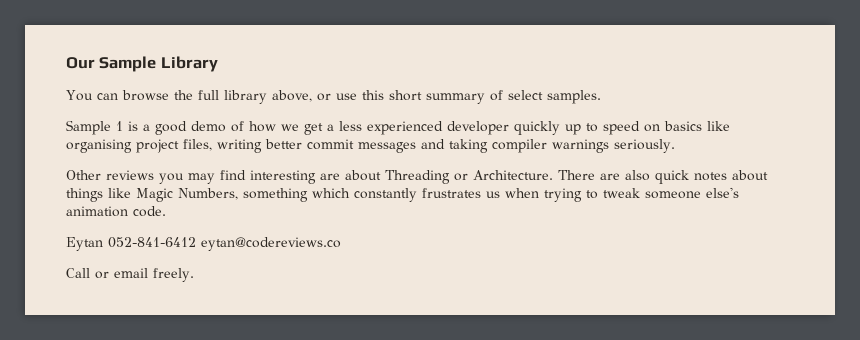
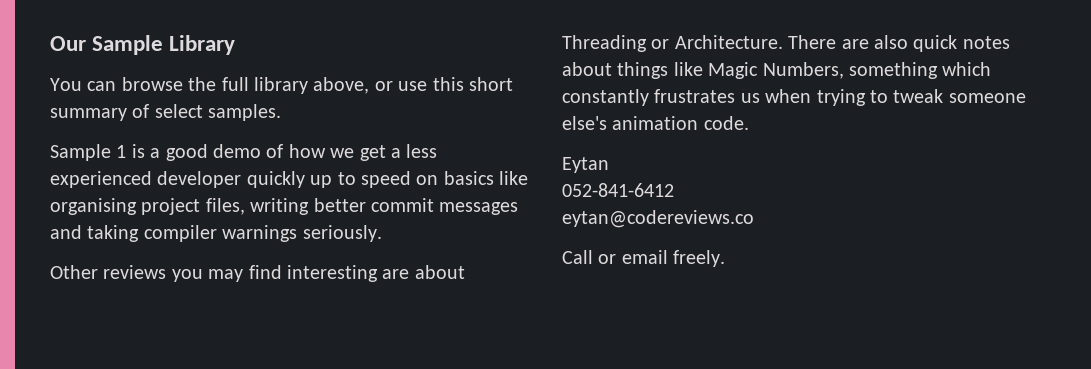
(103, 244) none -> (609, 165) //
(196, 242) none -> (674, 190) //

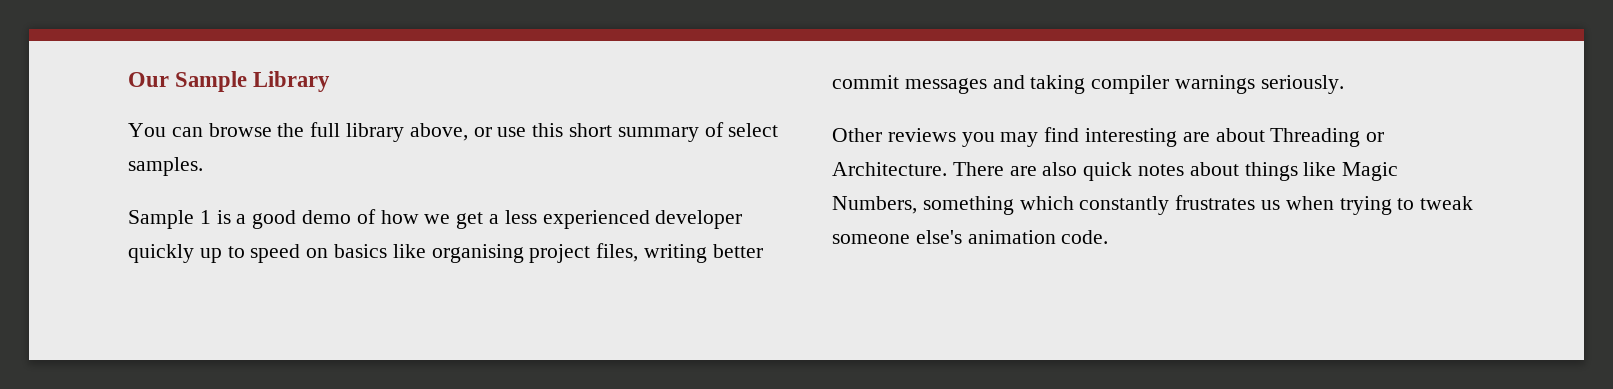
[562,157,609,173] [562,183,674,197] [562,210,754,228] [562,250,726,267] // Eytan // 052-841-6412 // eytan@codereviews.co // Call or email freely. -> (1109, 237) none

